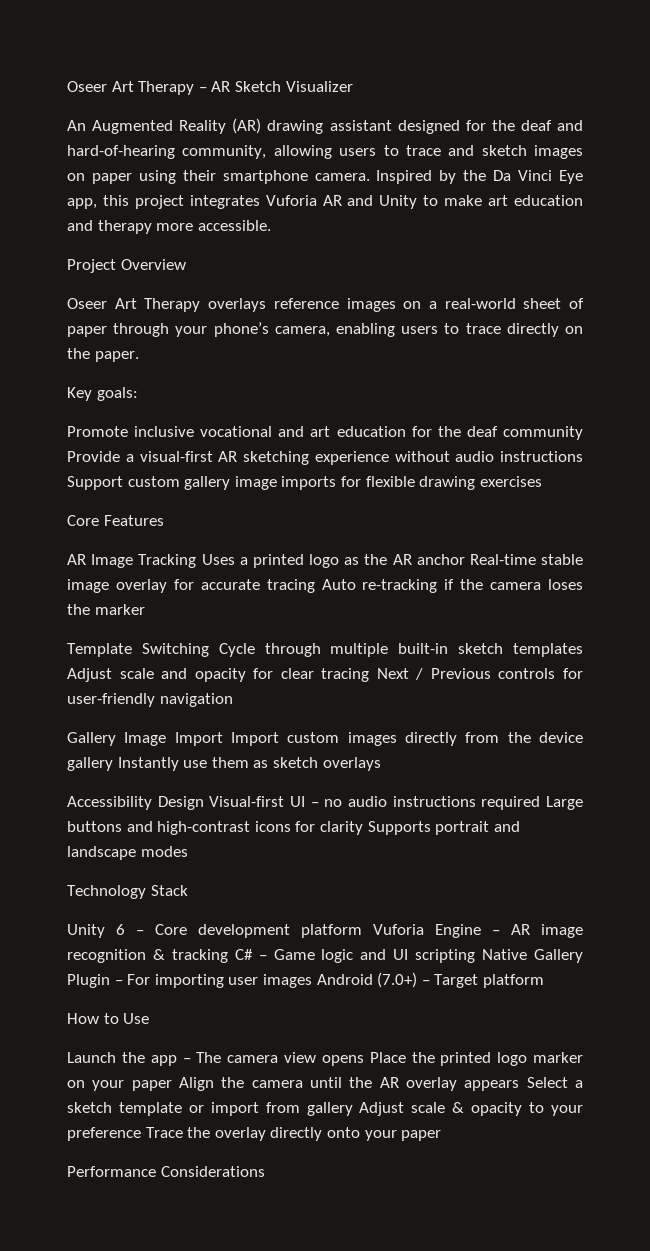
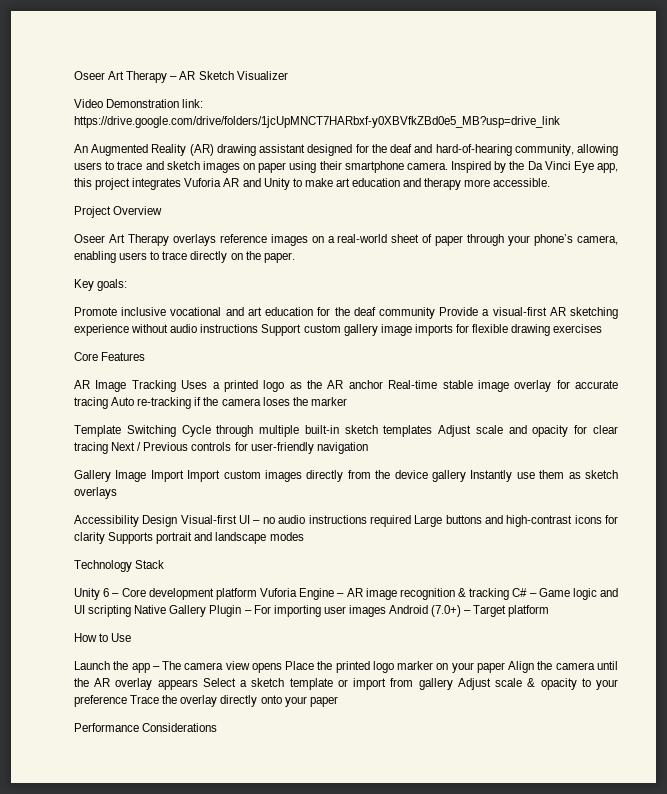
(353, 86) none -> [74,99,204,108] [74,116,560,128] // Video Demonstration link: https://drive.google.com/drive/folders/1jcUpMNCT7HARbxf-y0XBVfkZBd0e5_MB?usp=drive_link

